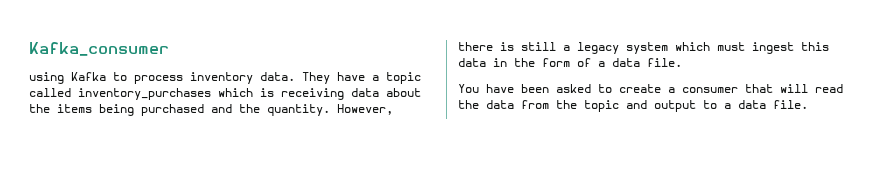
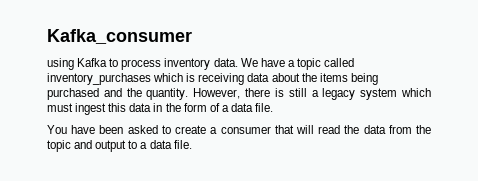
[302,72,330,84] They -> [240,58,258,67] We

